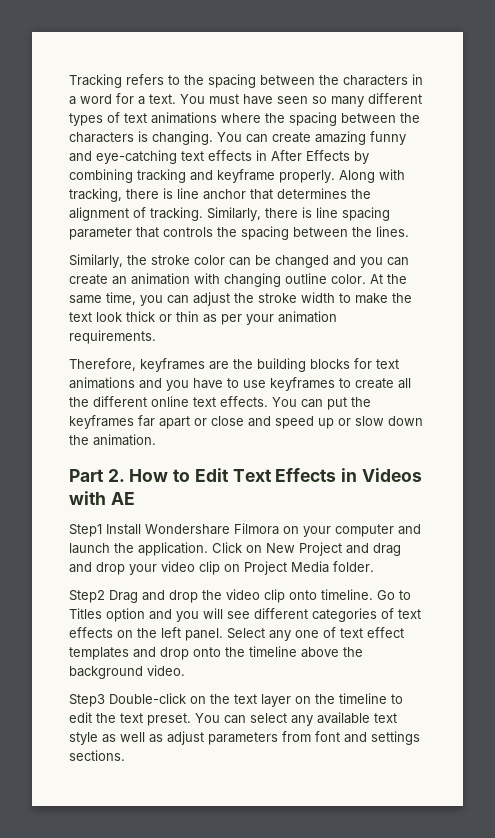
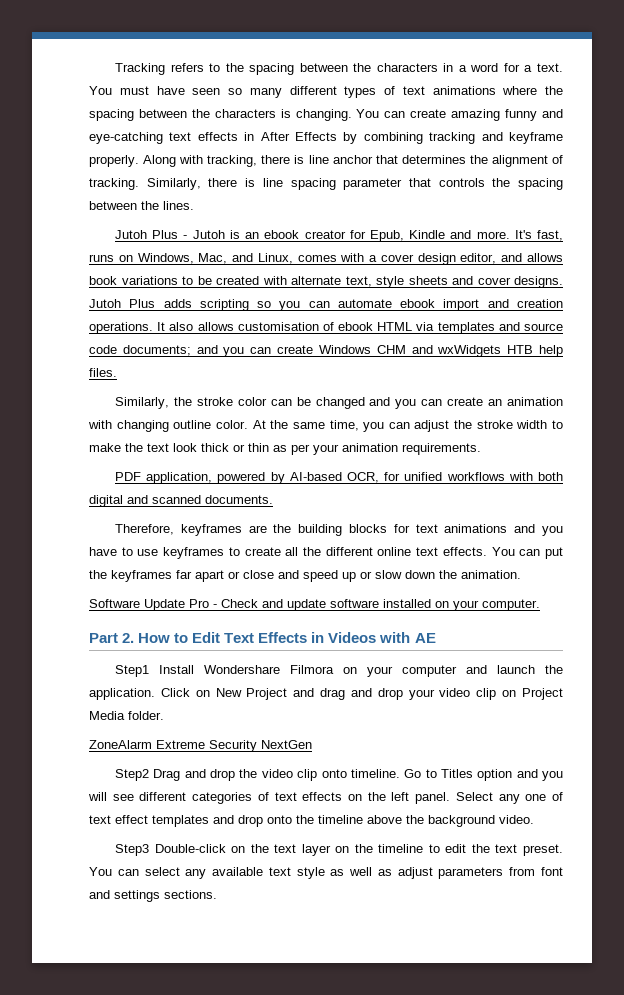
(409, 231) none -> [114,230,563,242] [89,253,563,265] [89,276,563,288] [89,299,563,311] [89,322,563,334] [89,345,563,357] [89,368,117,377] // Jutoh Plus - Jutoh is an ebook creator for Epub, Kindle and more. It's fast, runs on Windows, Mac, and Linux, comes with a cover design editor, and allows book variations to be created with alternate text, style sheets and cover designs. Jutoh Plus adds scripting so you can automate ebook import and creation operations. It also allows customisation of ebook HTML via templates and source code documents; and you can create Windows CHM and wxWidgets HTB help files.
(156, 337) none -> [114,472,564,484] [89,495,273,507] // PDF application, powered by AI-based OCR, for unified workflows with both digital and scanned documents.
(156, 440) none -> [89,599,540,611] // Software Update Pro - Check and update software installed on your computer.
(374, 566) none -> [89,740,312,752] // ZoneAlarm Extreme Security NextGen

